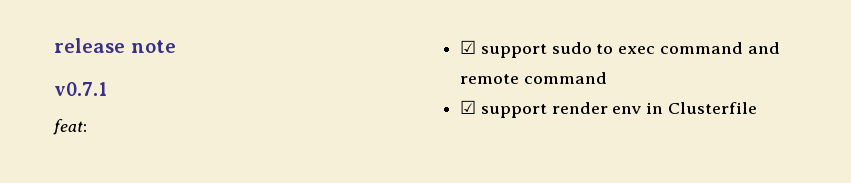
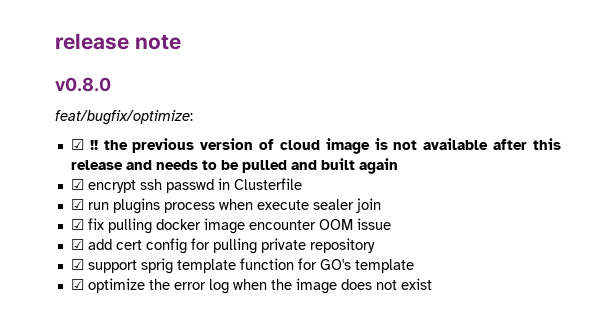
[54,82,107,96] [53,119,87,135] [460,40,780,58] [460,72,607,84] [460,100,757,118] v0.7.1 // feat: // ☑ support sudo to exec command and remote command // ☑ support render env in Clusterfile -> [55,77,111,92] [55,110,193,125] [70,138,561,154] [70,158,398,174] [70,178,302,193] [70,198,381,214] [70,218,391,234] [70,238,375,254] [70,258,414,274] [70,278,432,294] v0.8.0 // feat/bugfix/optimize: // ☑ !! the previous version of cloud image is not available after this release and needs to be pulled and built again // ☑ encrypt ssh passwd in Clusterfile // ☑ run plugins process when execute sealer join // ☑ fix pulling docker image encounter OOM issue // ☑ add cert config for pulling private repository // ☑ support sprig template function for GO's template // ☑ optimize the error log when the image does not exist

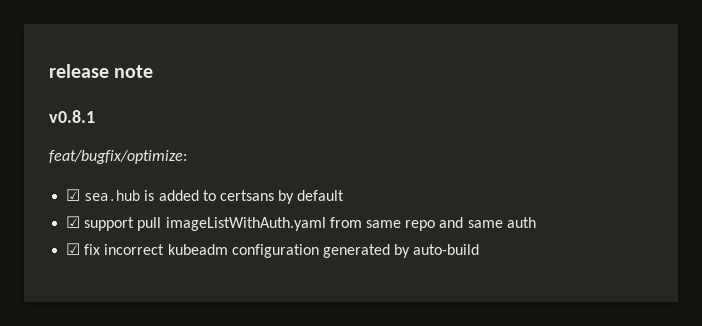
[55,77,111,92] v0.8.0 -> [49,110,95,123] v0.8.1
[89,138,561,154] [70,158,398,174] [70,178,302,193] [70,198,381,214] [70,218,391,234] [70,238,375,254] [70,258,414,274] [70,278,432,294] !! the previous version of cloud image is not available after this release and needs to be pulled and built again // ☑ encrypt ssh passwd in Clusterfile // ☑ run plugins process when execute sealer join // ☑ fix pulling docker image encounter OOM issue // ☑ add cert config for pulling private repository // ☑ support sprig template function for GO's template // ☑ optimize the error log when the image does not exist -> [84,190,345,204] [66,216,536,231] [66,243,480,258] sea.hub is added to certsans by default // ☑ support pull imageListWithAuth.yaml from same repo and same auth // ☑ fix incorrect kubeadm configuration generated by auto-build

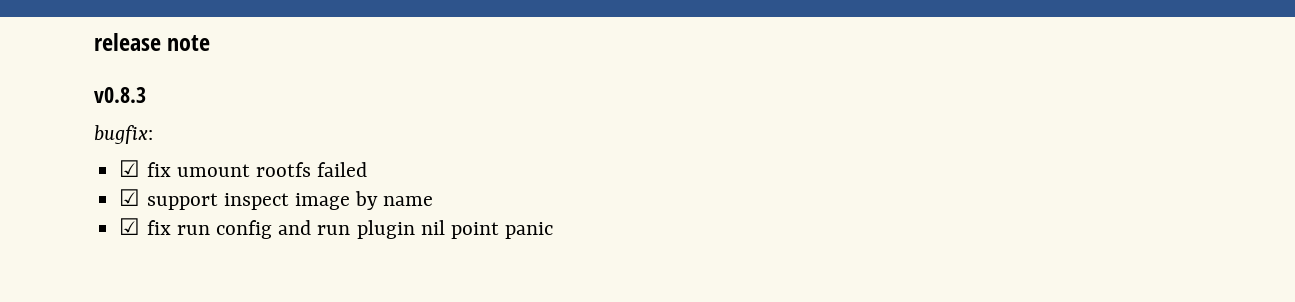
[49,110,95,123] [49,150,187,164] [66,189,345,204] [66,216,536,231] [66,243,480,258] v0.8.1 // feat/bugfix/optimize: // ☑ sea.hub is added to certsans by default // ☑ support pull imageListWithAuth.yaml from same repo and same auth // ☑ fix incorrect kubeadm configuration generated by auto-build -> [94,87,146,103] [94,125,153,144] [119,160,368,177] [119,189,434,210] [119,218,554,239] v0.8.3 // bugfix: // ☑ fix umount rootfs failed // ☑ support inspect image by name // ☑ fix run config and run plugin nil point panic

